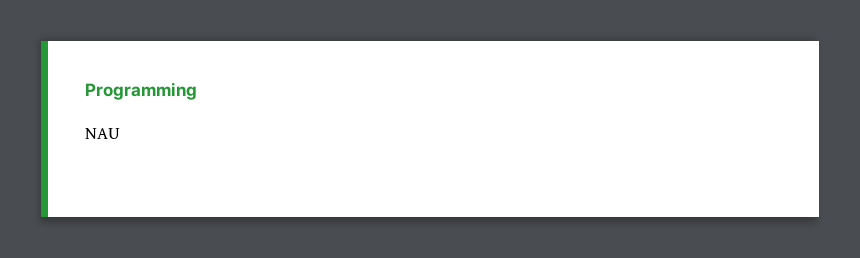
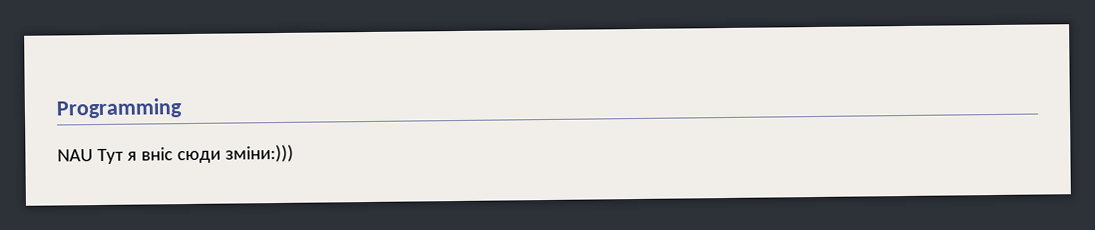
(120, 133) none -> [96,144,294,165] Тут я вніс сюди зміни:)))

